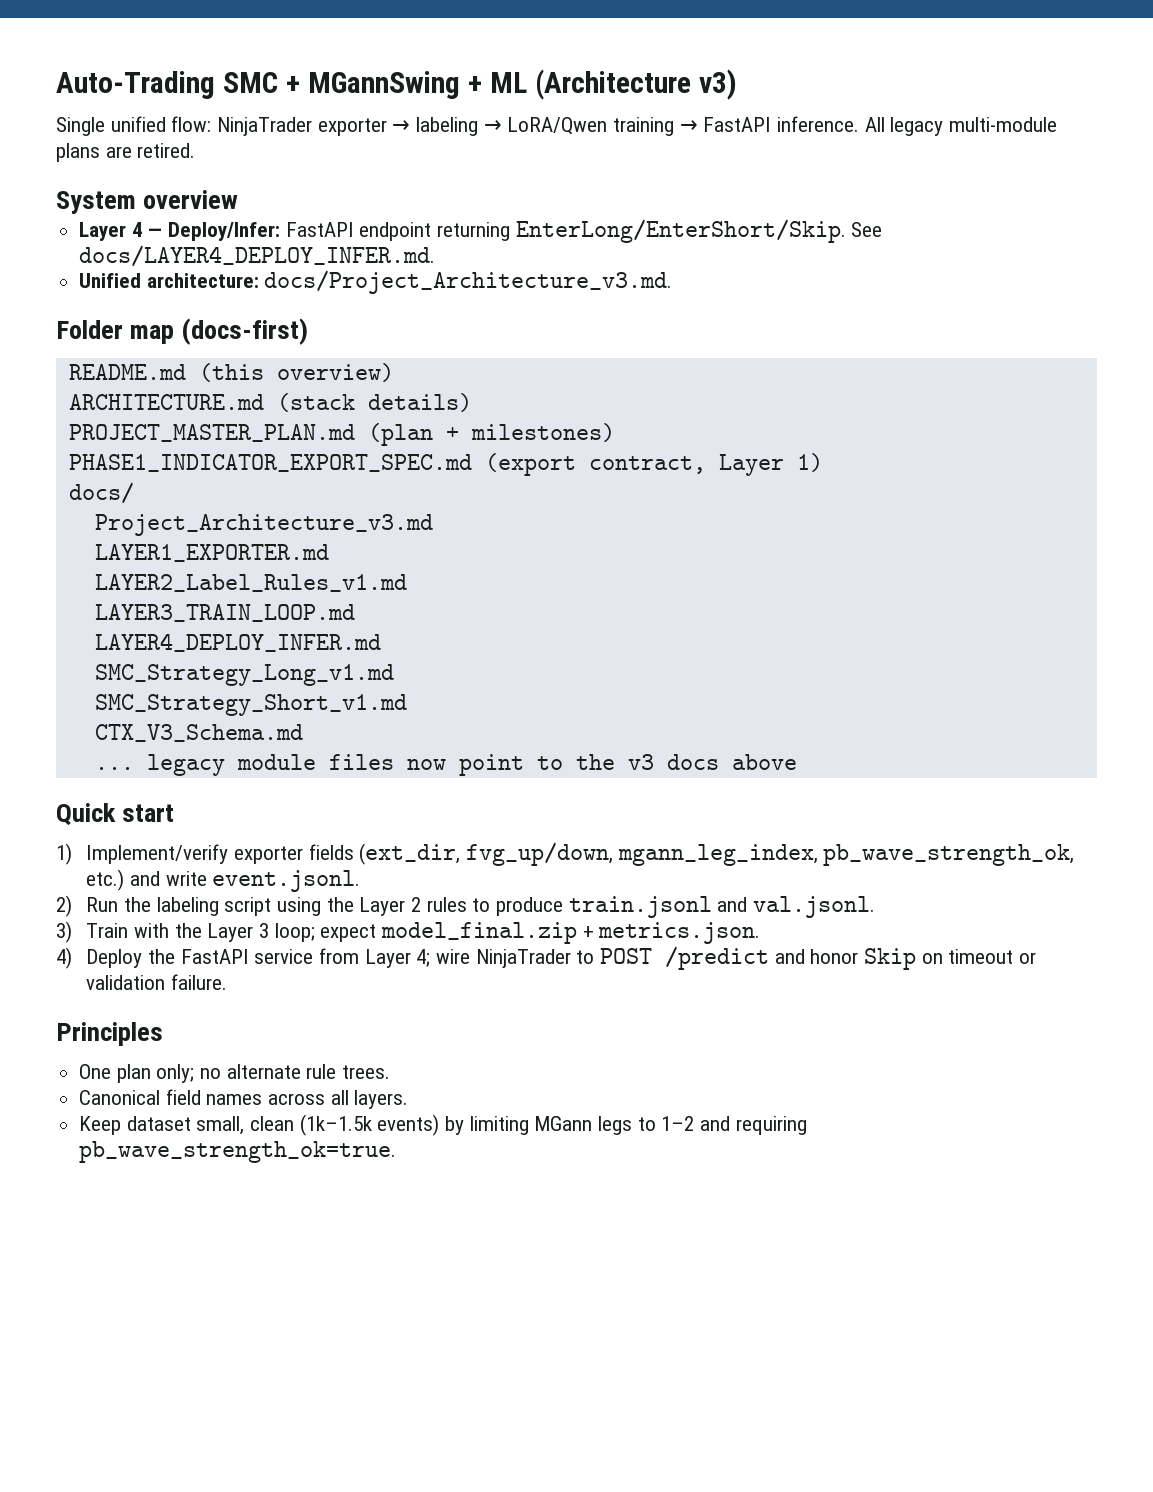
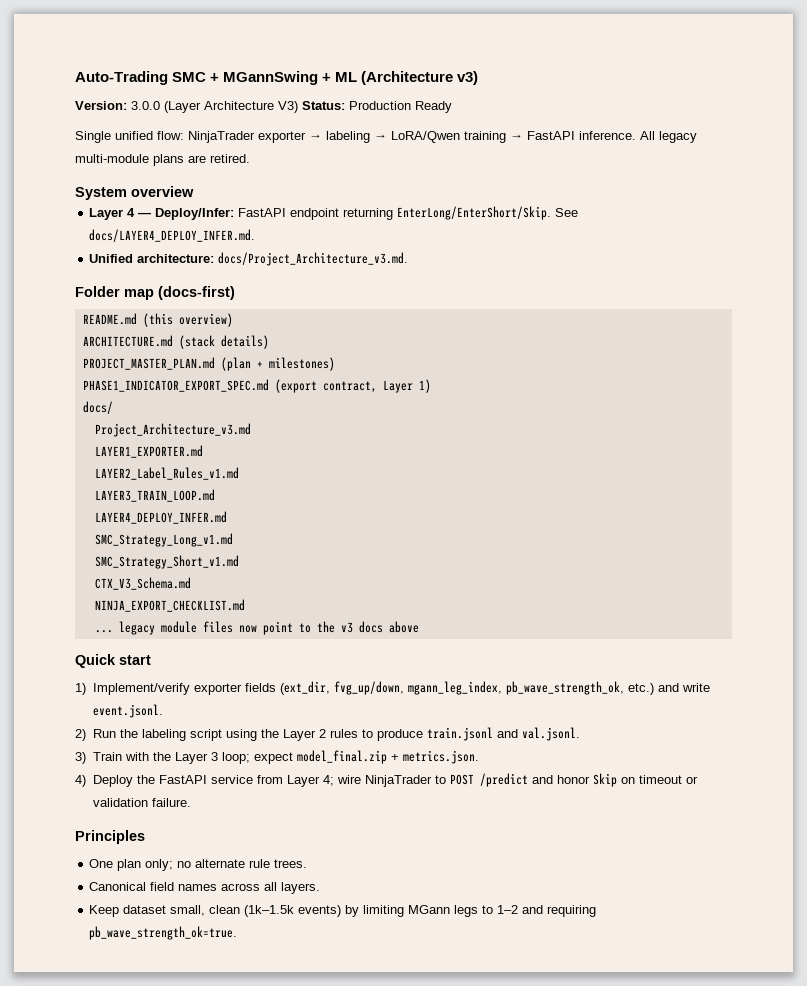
(737, 84) none -> [75,101,452,113] // Version: 3.0.0 (Layer Architecture V3) Status: Production Ready
(303, 733) none -> [94,599,245,612] // NINJA_EXPORT_CHECKLIST.md

